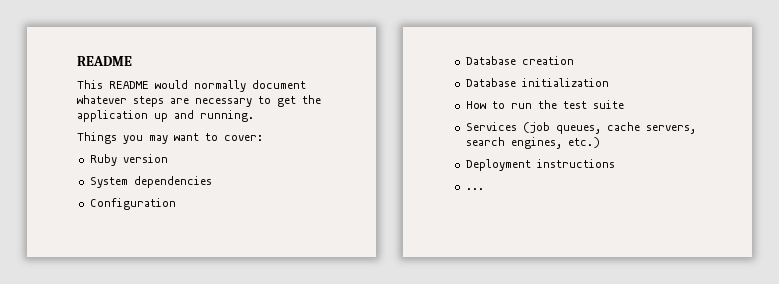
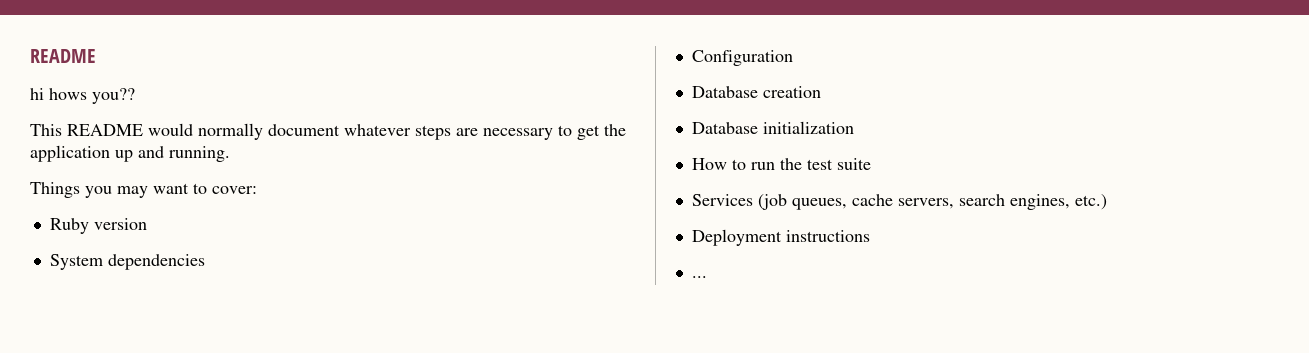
[77,56,132,66] README -> [30,49,96,63] [30,88,135,104] README // hi hows you??

